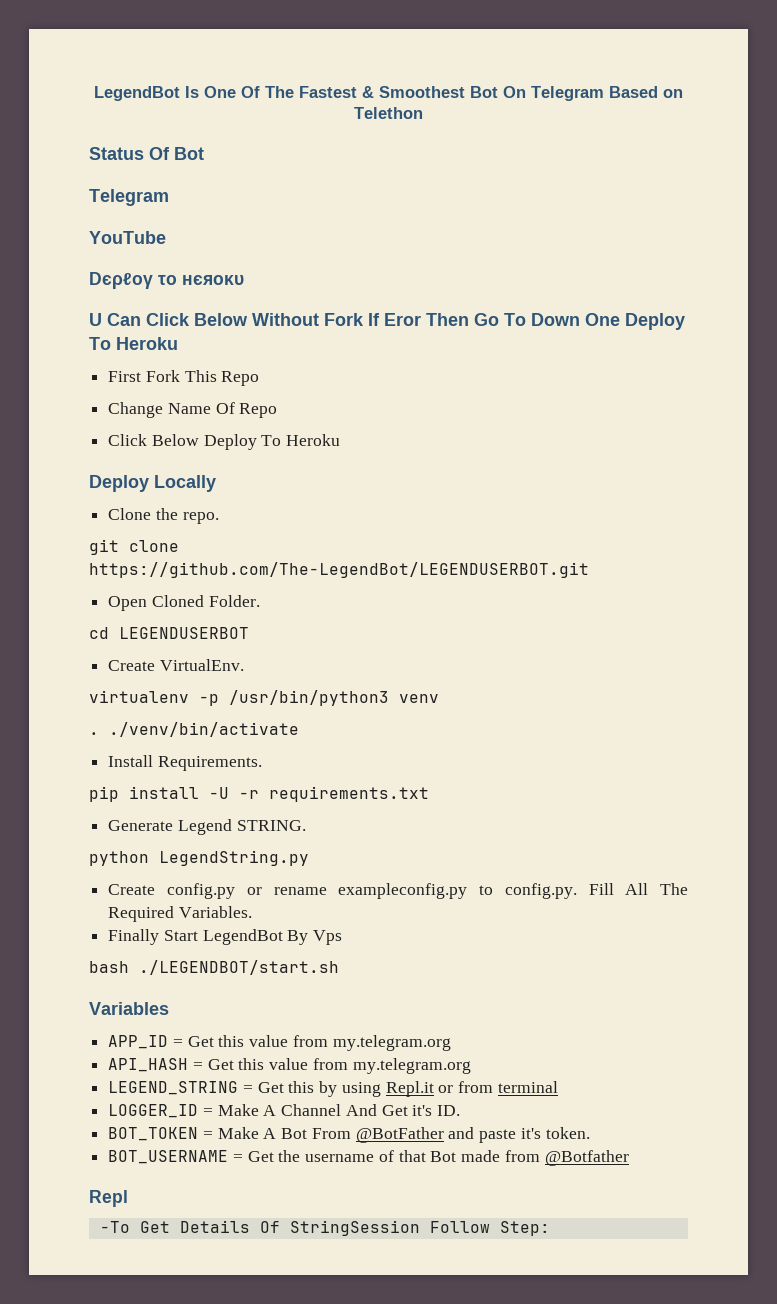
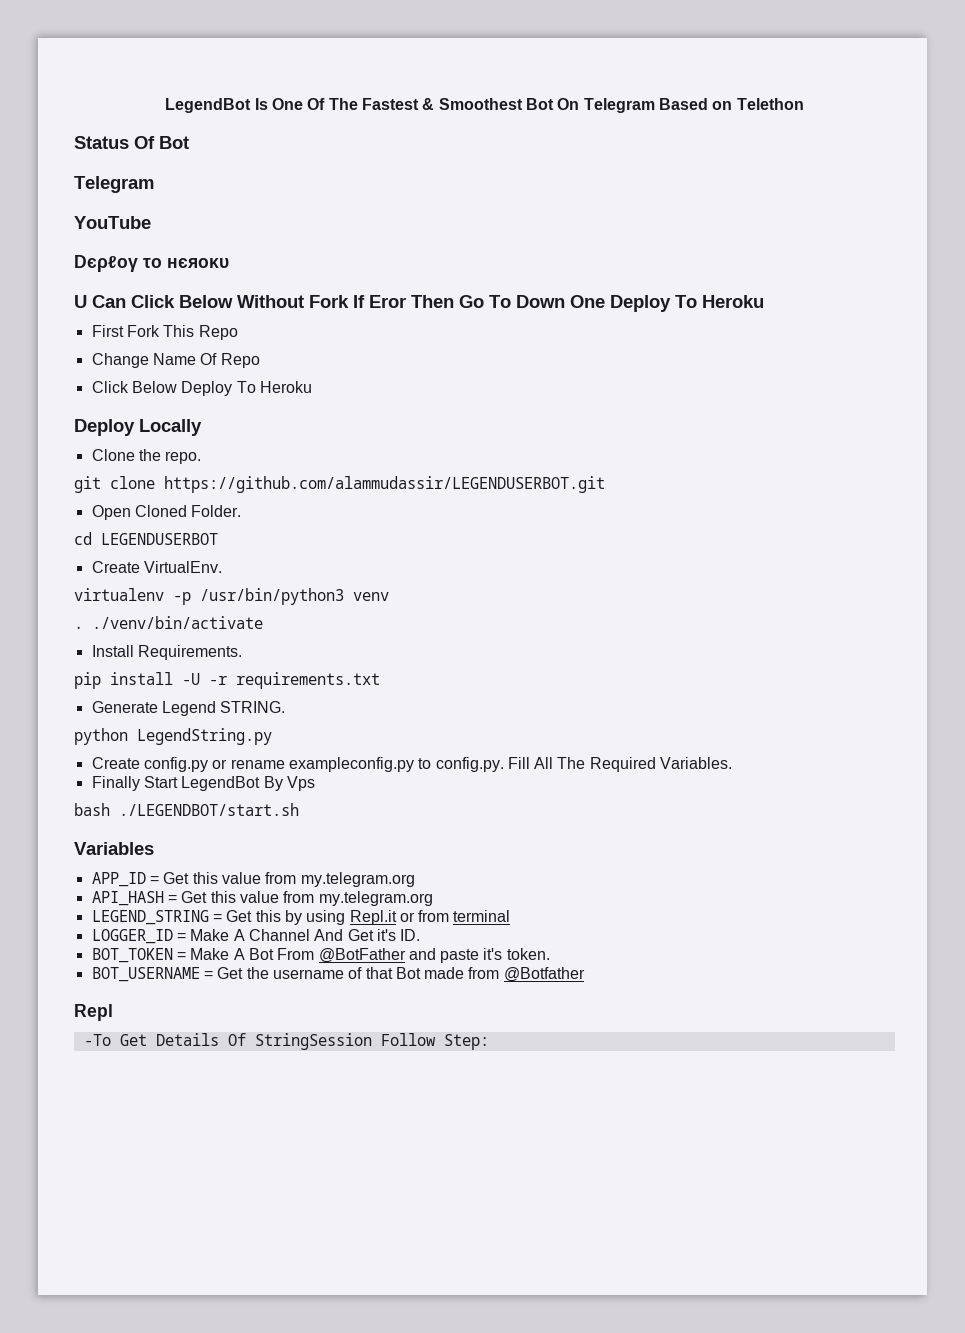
[89,562,589,578] https://github.com/The-LegendBot/LEGENDUSERBOT.git -> [164,476,605,493] https://github.com/alammudassir/LEGENDUSERBOT.git

